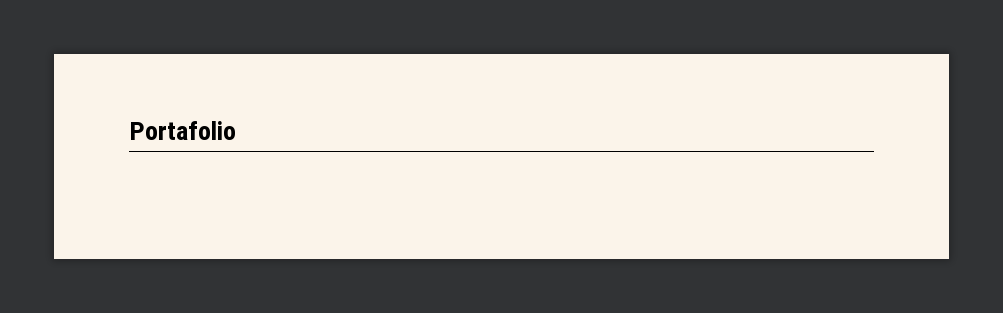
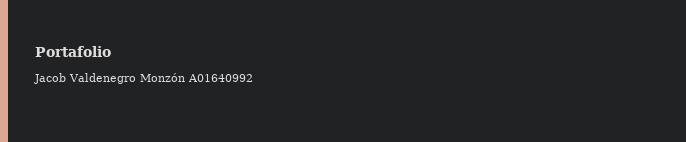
(236, 130) none -> [34,73,253,84] // Jacob Valdenegro Monzón A01640992

